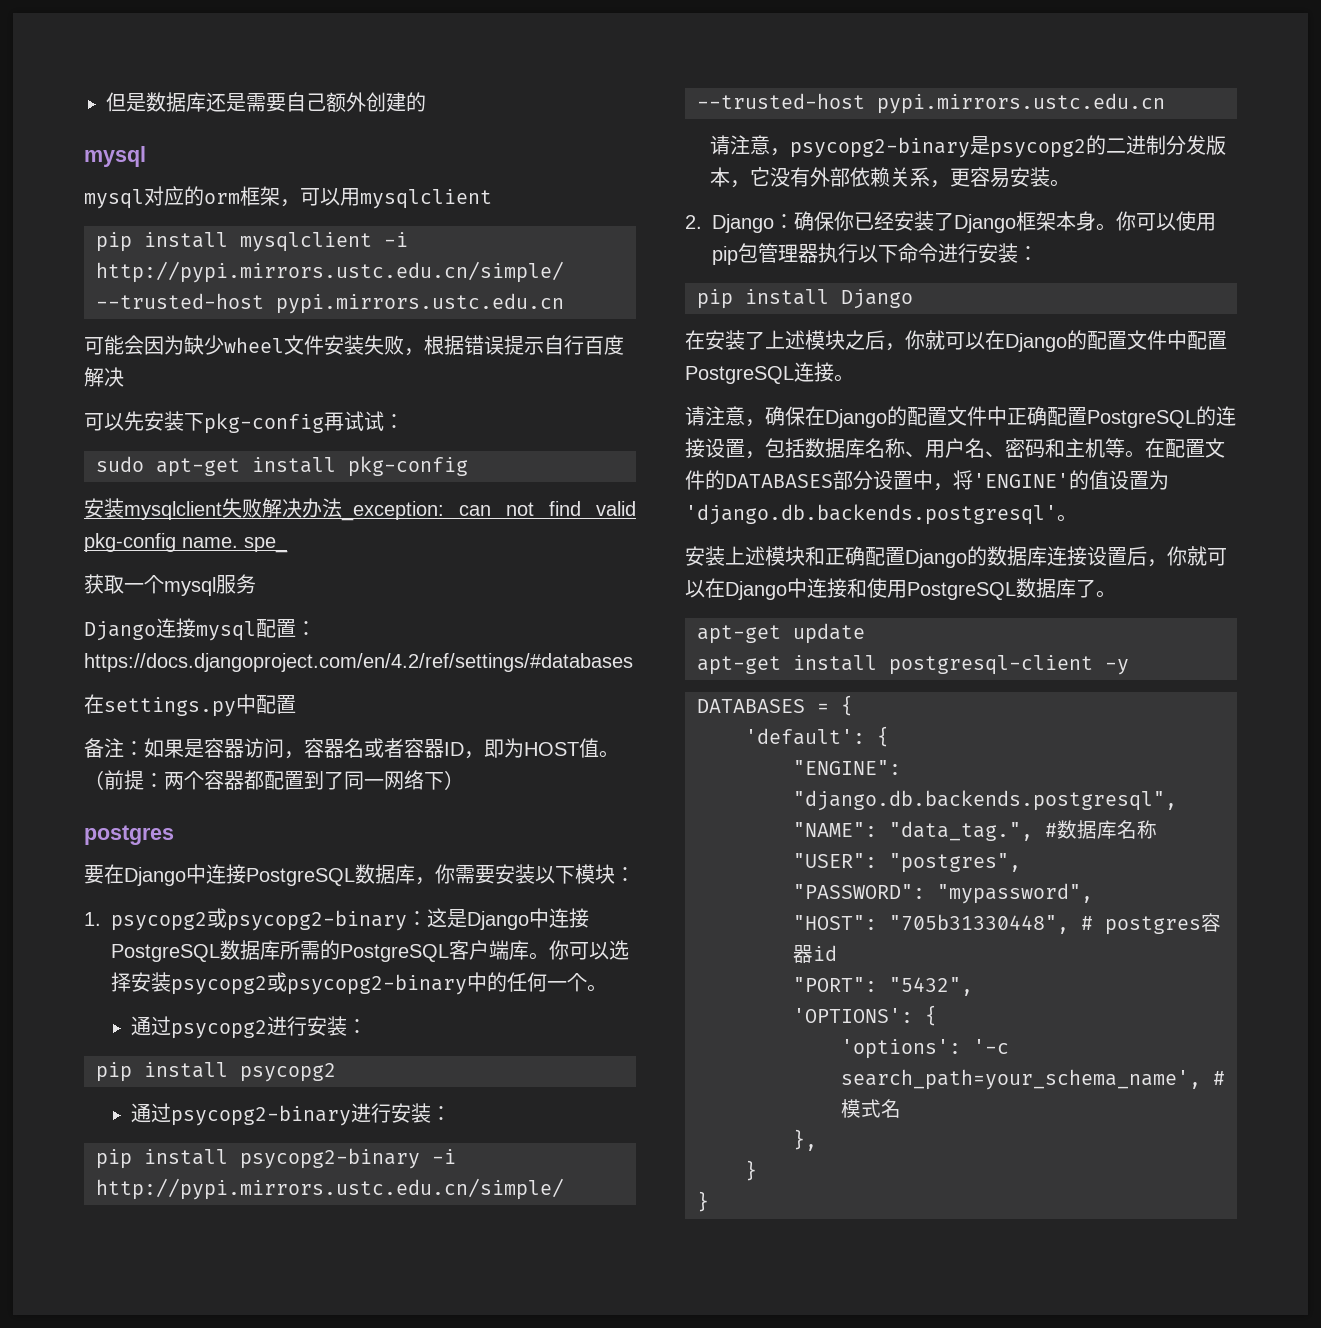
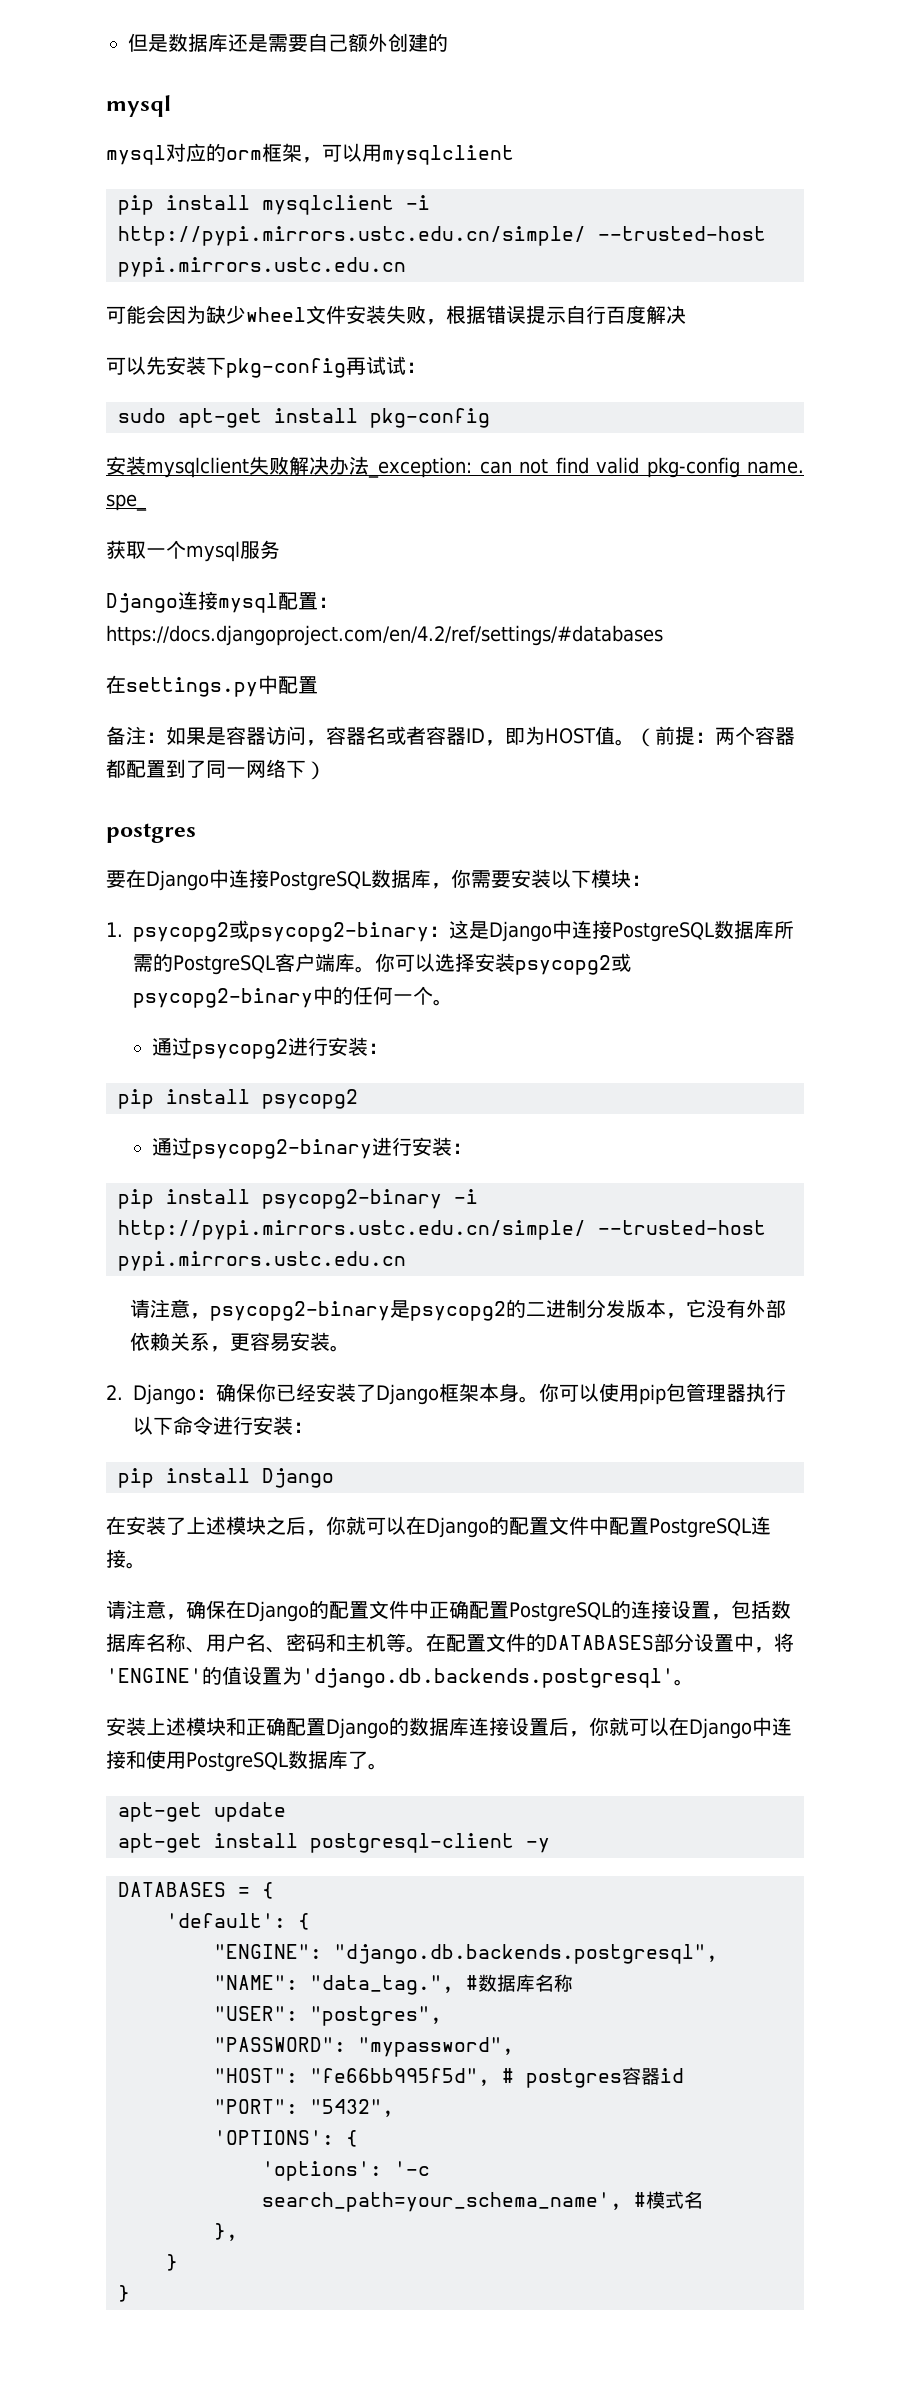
[889,914,1069,934] "705b31330448", -> [310,2068,490,2086] "fe66bb995f5d",

